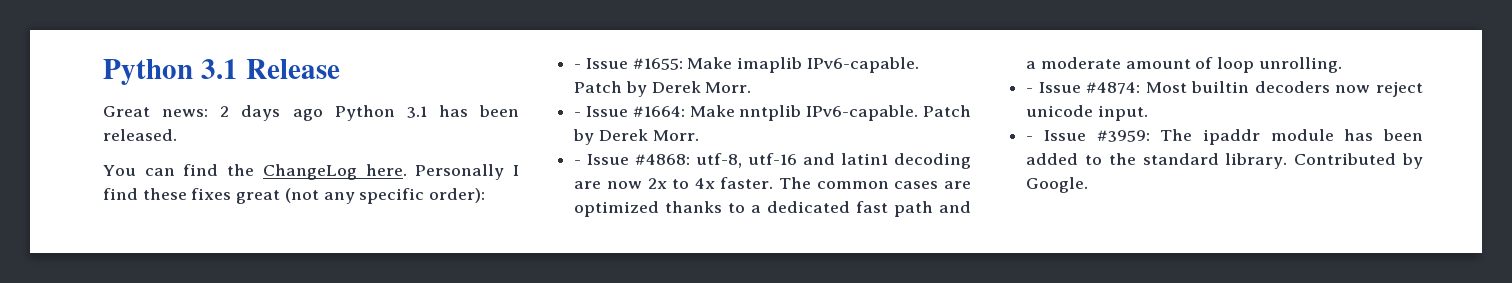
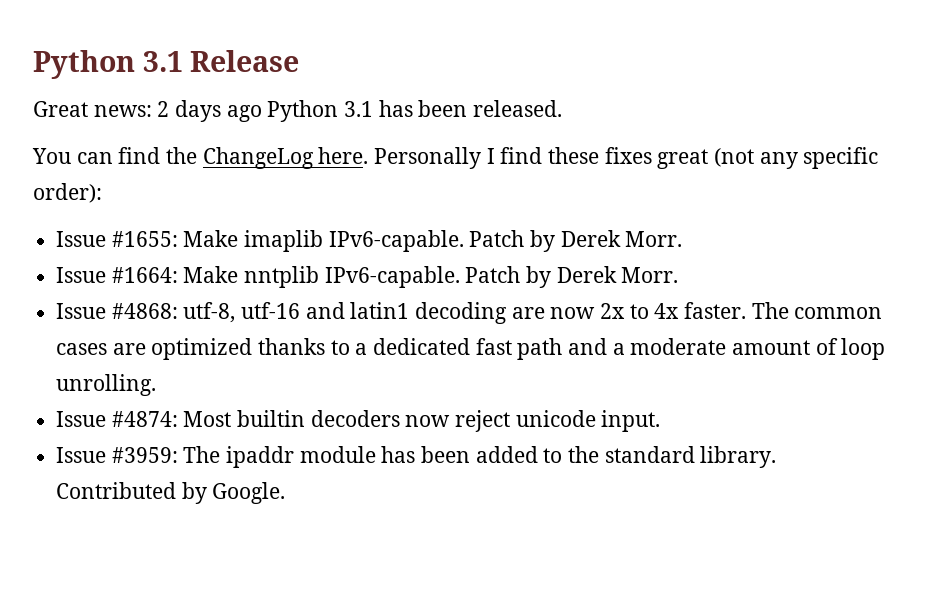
[574,64,582,69] - -> (102, 193) none
[574,112,582,117] - -> (683, 239) none
[574,160,582,165] - -> (679, 275) none
[1026,88,1034,93] - -> (157, 385) none
[1026,136,1034,141] - -> (661, 421) none

